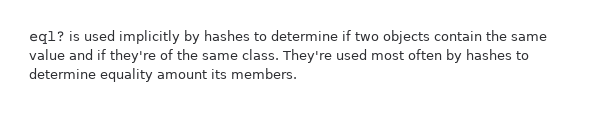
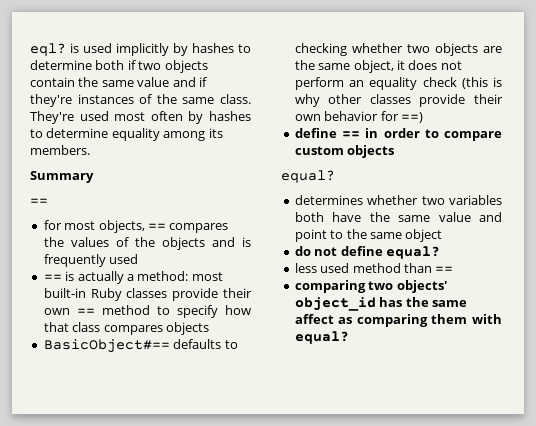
(338, 35) none -> [95,60,125,70] both
(156, 56) none -> [77,94,134,104] instances
[157,70,207,79] amount -> [163,131,206,141] among
(297, 73) none -> [30,171,94,183] [30,198,48,205] [43,220,229,233] [43,237,251,250] [43,254,139,267] [43,271,223,284] [43,288,252,301] [43,305,251,318] [43,322,209,335] [43,339,238,353] [294,43,502,56] [294,60,462,73] [294,77,502,90] [294,94,503,107] [294,111,423,123] [294,128,502,141] [294,145,395,158] [281,170,335,183] [294,195,502,205] [294,212,502,222] [294,229,443,242] [294,246,440,259] [294,263,454,273] [294,280,447,293] [294,297,467,311] [294,314,502,327] [294,331,349,344] // Summary // == // for most objects, == compares the values of the objects and is frequently used // == is actually a method: most built-in Ruby classes provide their own == method to specify how that class compares objects // BasicObject#== defaults to checking whether two objects are the same object, it does not perform an equality check (this is why other classes provide their own behavior for ==) // define == in order to compare custom objects // equal? // determines whether two variables both have the same value and point to the same object // do not define equal? // less used method than == // comparing two objects' object_id has the same affect as comparing them with equal?

